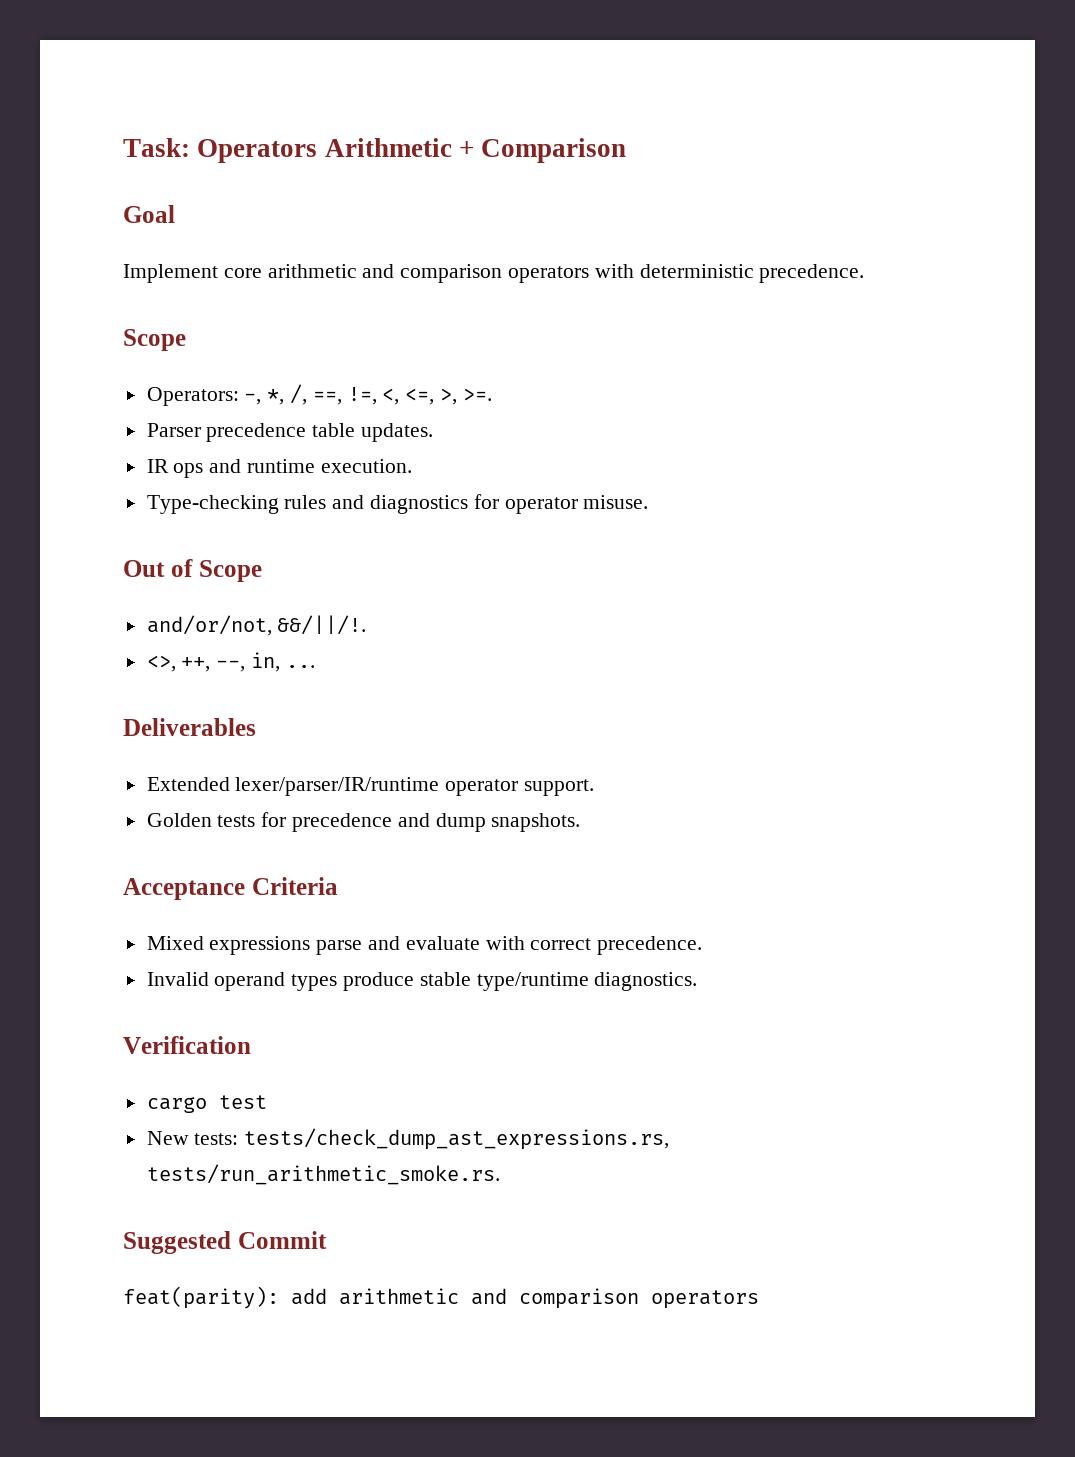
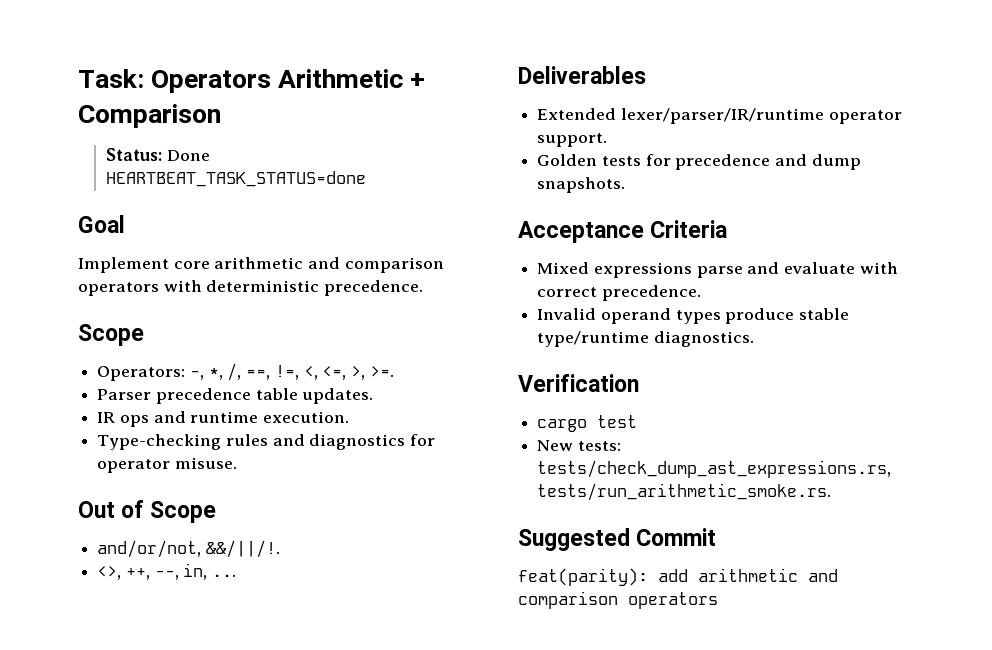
(627, 150) none -> [106,148,210,161] [106,171,367,187] // Status: Done HEARTBEAT_TASK_STATUS=done

